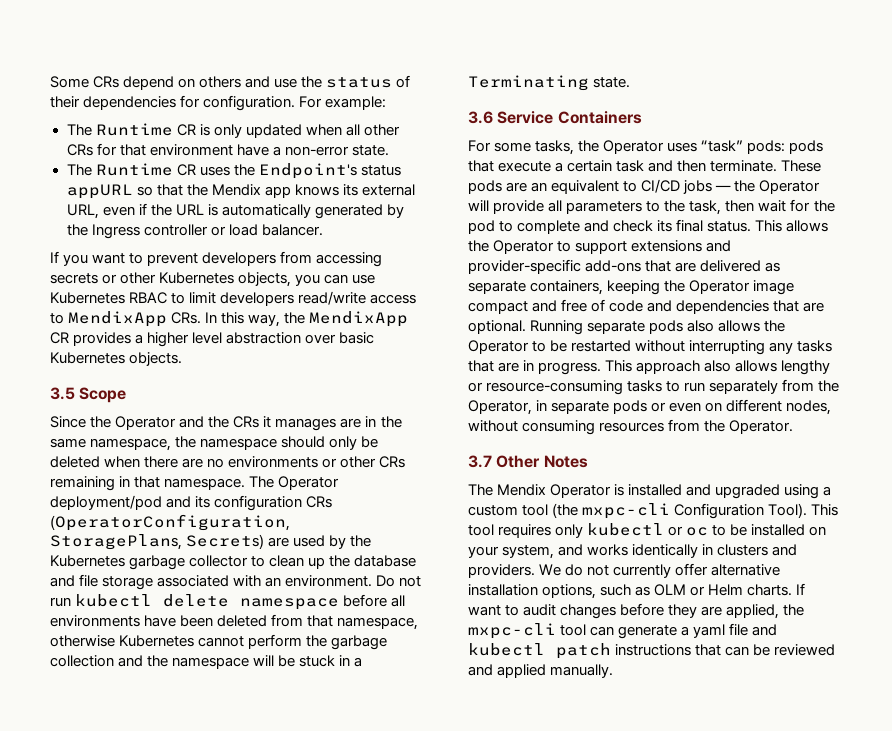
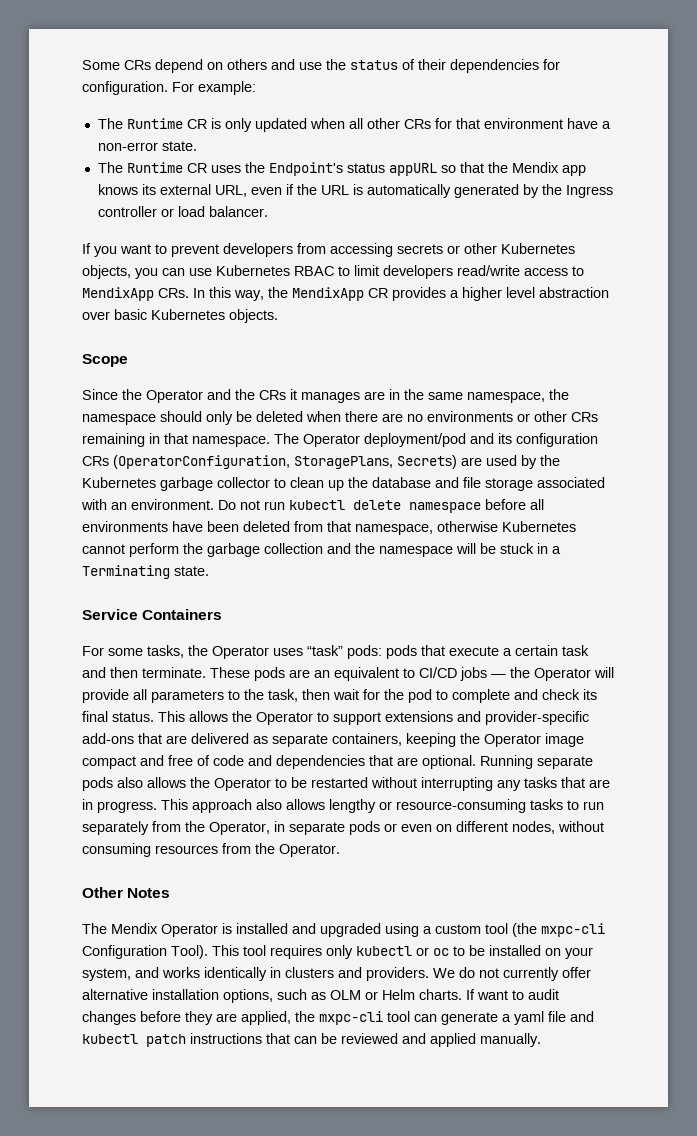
[50,387,75,400] 3.5 -> (278, 316) none
[468,111,493,124] 3.6 -> (209, 571) none
[468,455,492,468] 3.7 -> (340, 850) none

